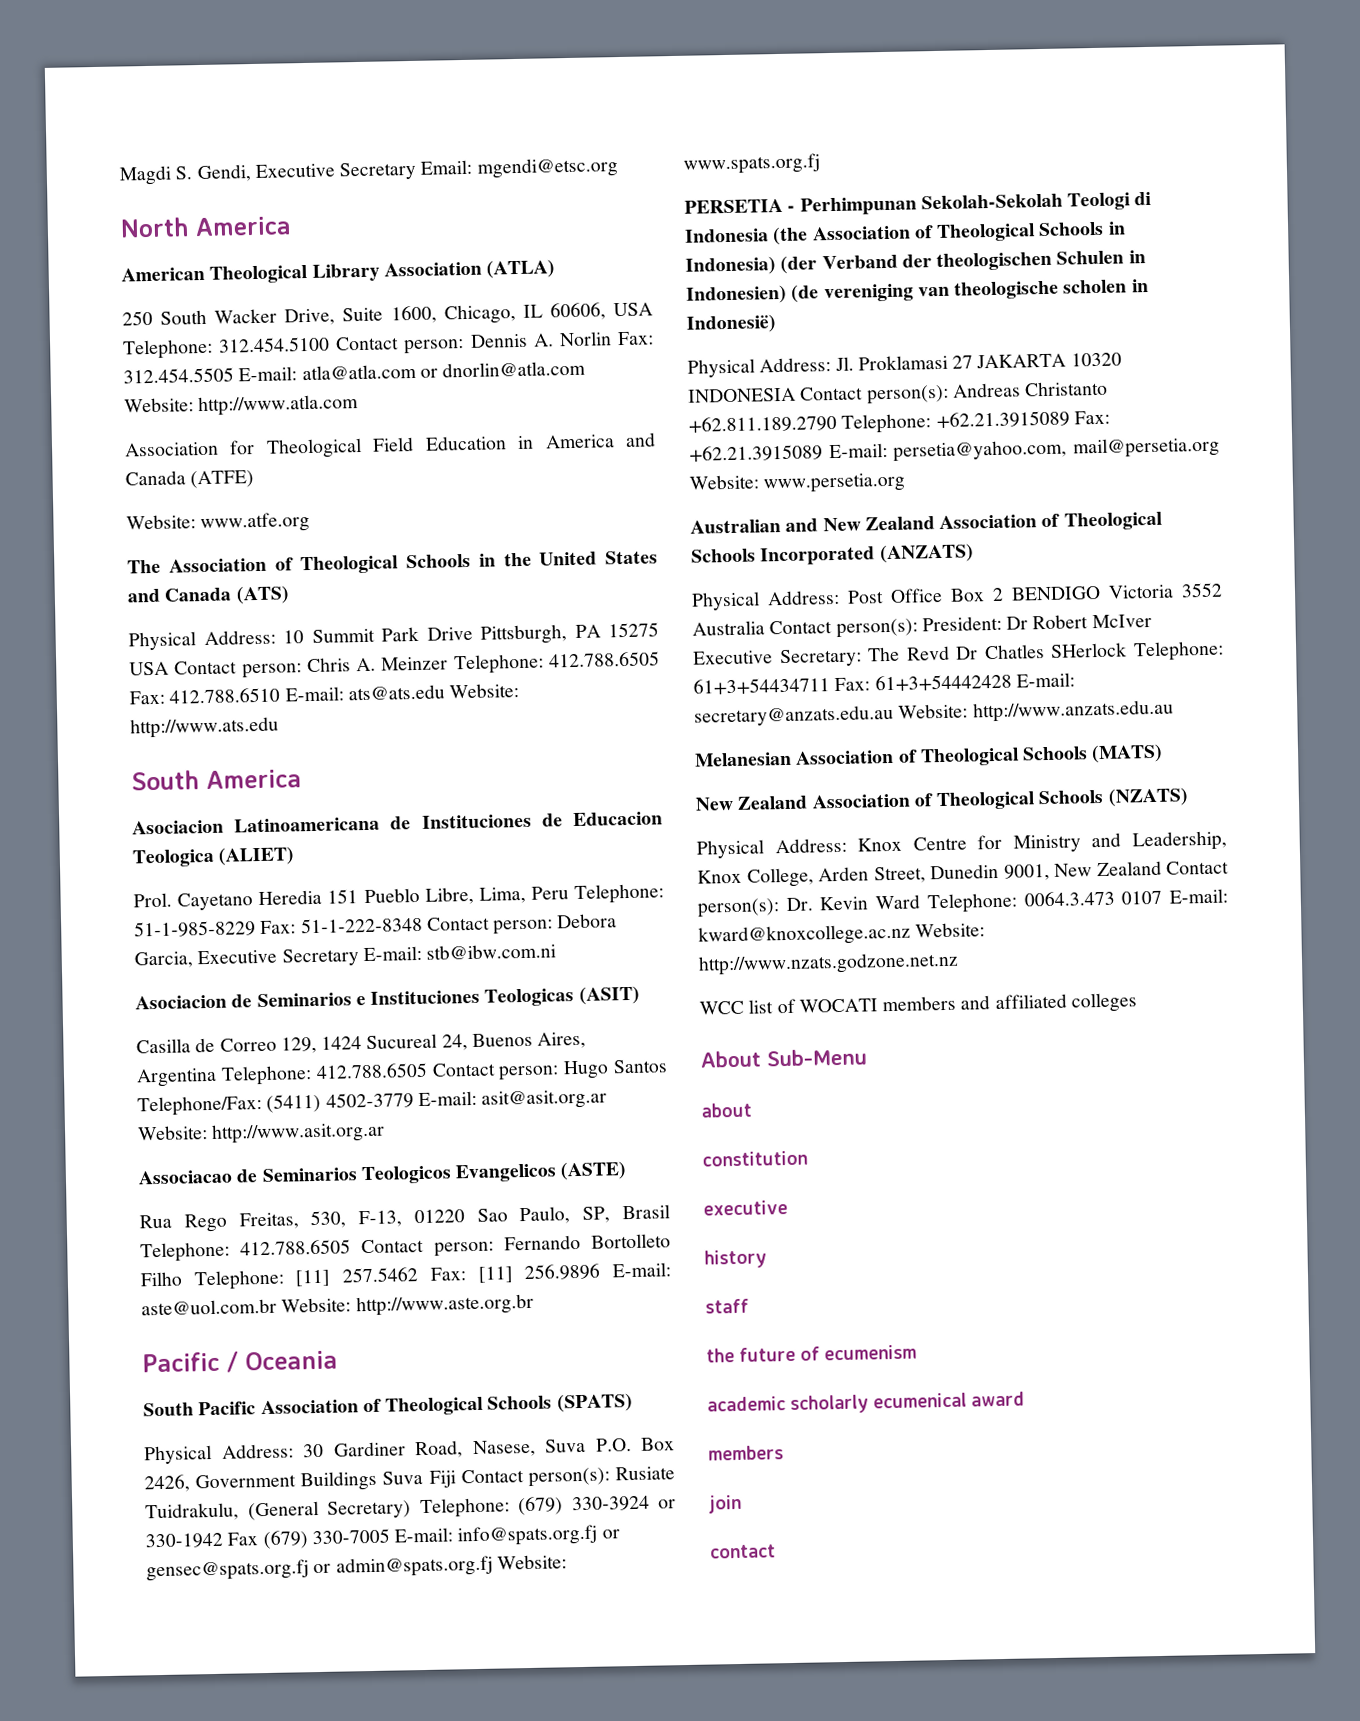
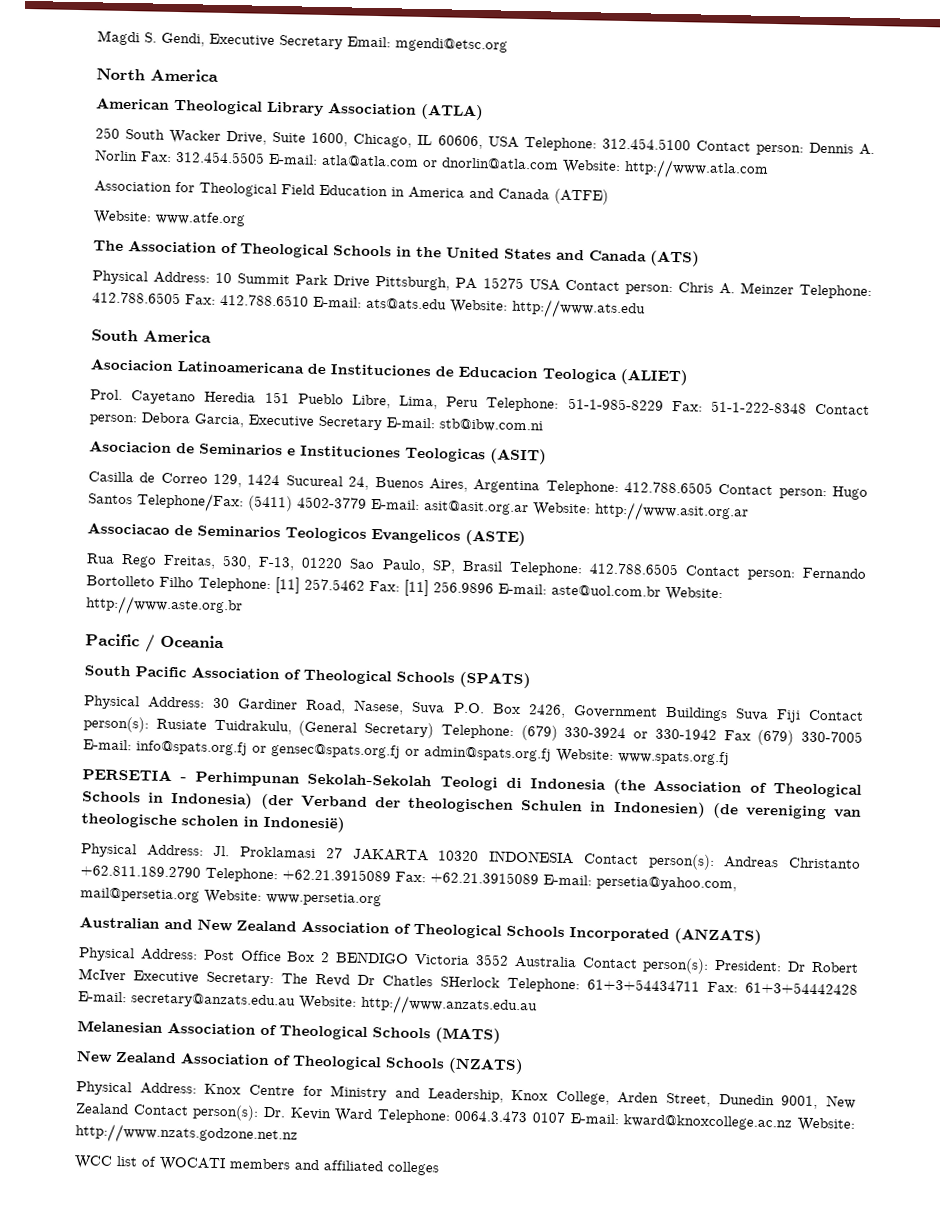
[700,1048,867,1068] [701,1102,752,1118] [702,1150,808,1167] [703,1200,788,1216] [704,1249,767,1269] [705,1298,749,1314] [706,1344,918,1363] [707,1391,1026,1414] [708,1445,784,1461] [709,1494,742,1514] [710,1544,776,1559] // About Sub-Menu // about // constitution // executive // history // staff // the future of ecumenism // academic scholarly ecumenical award // members // join // contact -> (439, 1168) none

